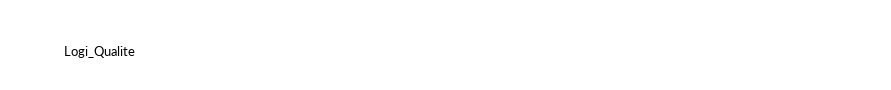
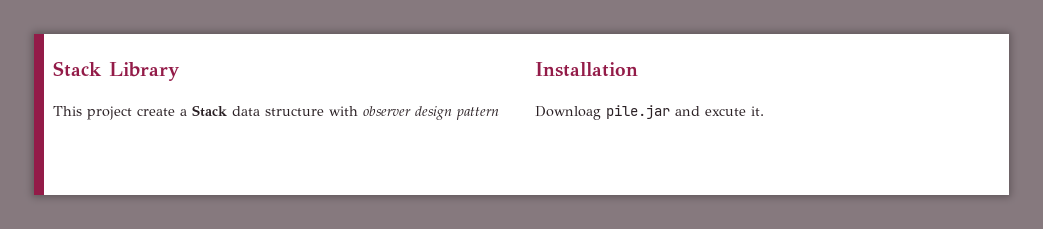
[64,46,135,58] Logi_Qualite -> [53,61,180,81] [53,105,499,120] [535,62,638,77] [535,105,764,120] Stack Library // This project create a Stack data structure with observer design pattern // Installation // Downloag pile.jar and excute it.

